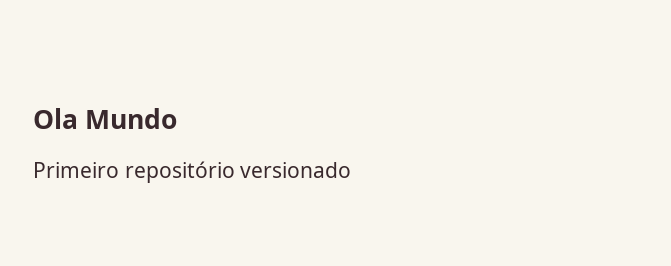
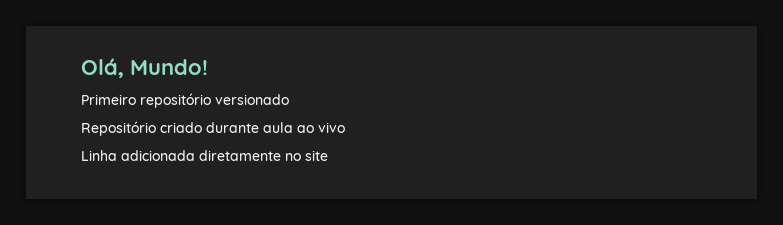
[33,108,178,129] Ola Mundo -> [81,58,208,78] Olá, Mundo!
(352, 170) none -> [81,121,345,136] [81,150,328,161] // Repositório criado durante aula ao vivo // Linha adicionada diretamente no site

